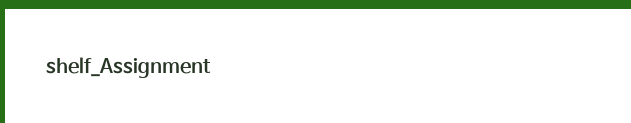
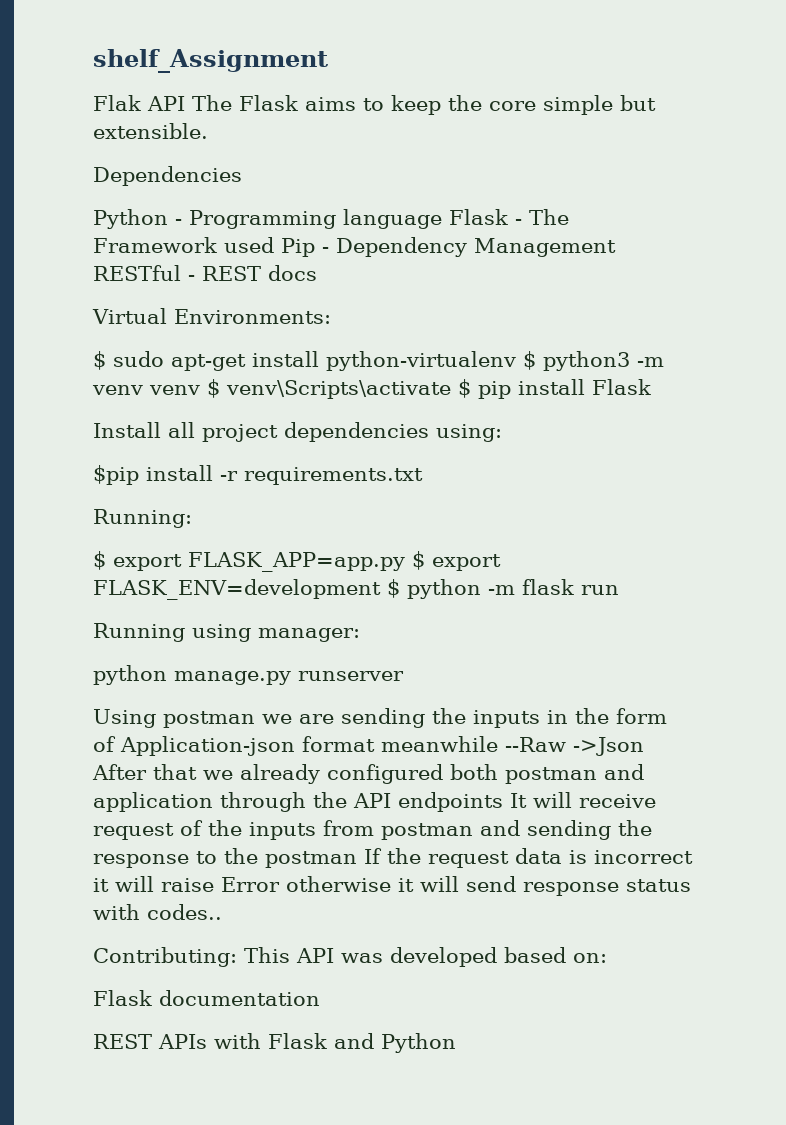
(211, 67) none -> [93,95,656,115] [93,123,208,139] [93,166,242,186] [93,209,569,229] [93,237,616,257] [93,265,317,281] [92,308,331,324] [93,351,664,371] [92,379,651,399] [93,422,502,442] [93,465,423,485] [93,509,192,528] [93,551,501,572] [93,579,619,600] [93,623,360,642] [93,665,404,685] [93,708,667,728] [93,736,644,756] [92,764,644,784] [93,792,656,812] [93,820,652,840] [93,848,693,868] [93,876,691,896] [93,904,222,920] [93,947,607,967] [93,990,320,1006] [93,1033,456,1053] // Flak API The Flask aims to keep the core simple but extensible. // Dependencies // Python - Programming language Flask - The Framework used Pip - Dependency Management RESTful - REST docs // Virtual Environments: // $ sudo apt-get install python-virtualenv $ python3 -m venv venv $ venv\Scripts\activate $ pip install Flask // Install all project dependencies using: // $pip install -r requirements.txt // Running: // $ export FLASK_APP=app.py $ export FLASK_ENV=development $ python -m flask run // Running using manager: // python manage.py runserver // Using postman we are sending the inputs in the form of Application-json format meanwhile --Raw ->Json After that we already configured both postman and application through the API endpoints It will receive request of the inputs from postman and sending the response to the postman If the request data is incorrect it will raise Error otherwise it will send response status with codes.. // Contributing: This API was developed based on: // Flask documentation // REST APIs with Flask and Python

